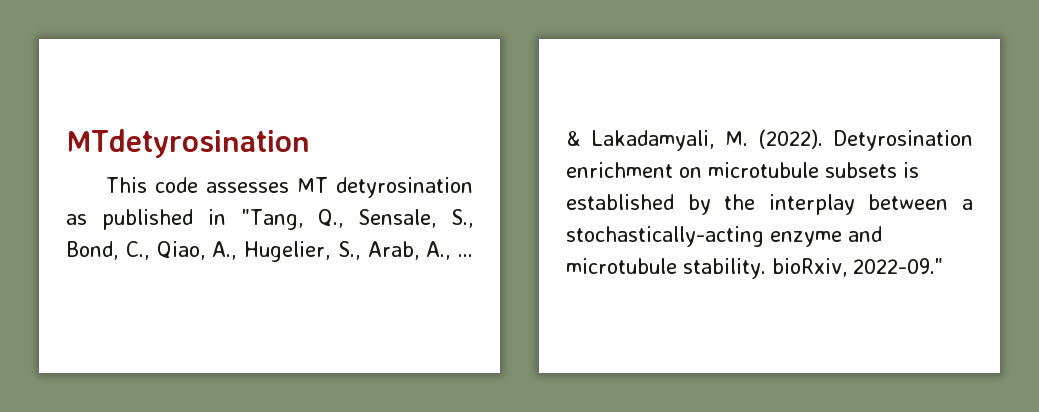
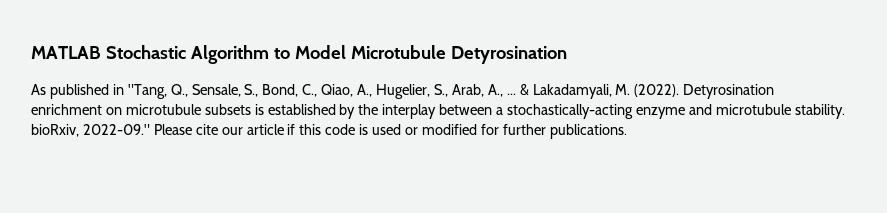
[66,129,310,158] [105,177,473,198] [66,214,87,225] MTdetyrosination // This code assesses MT detyrosination as -> [31,45,567,64] [31,84,46,95] MATLAB Stochastic Algorithm to Model Microtubule Detyrosination // As
(943, 266) none -> [153,124,627,139] Please cite our article if this code is used or modified for further publications.

